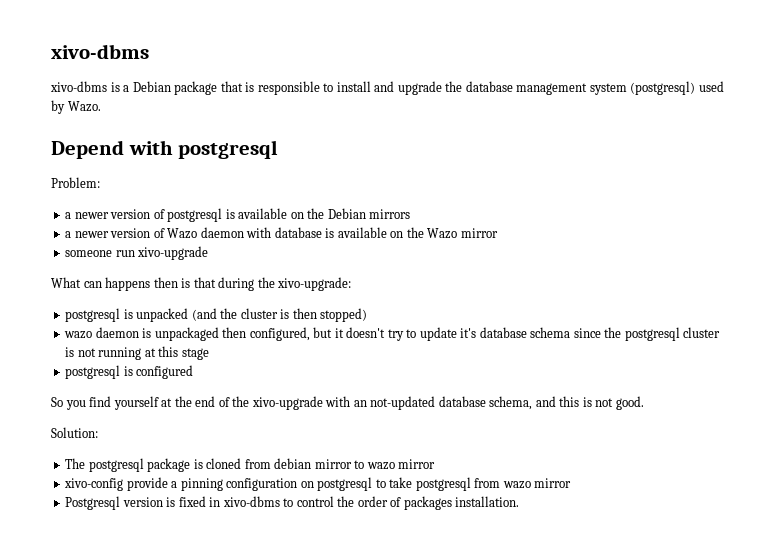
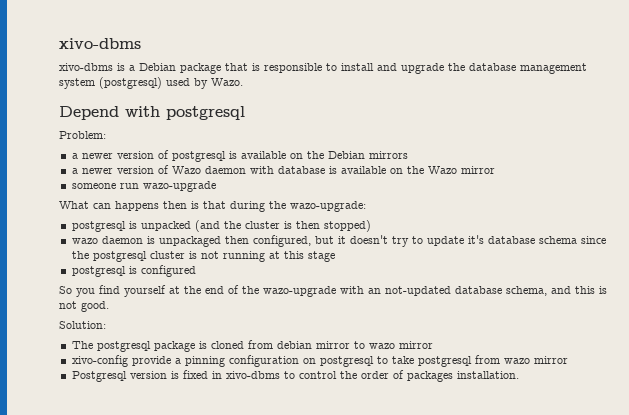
[137,246,209,260] xivo-upgrade -> [142,181,216,192] wazo-upgrade
[277,277,352,291] xivo-upgrade: -> [290,201,366,212] wazo-upgrade:
[251,396,323,410] xivo-upgrade -> [263,286,336,297] wazo-upgrade

